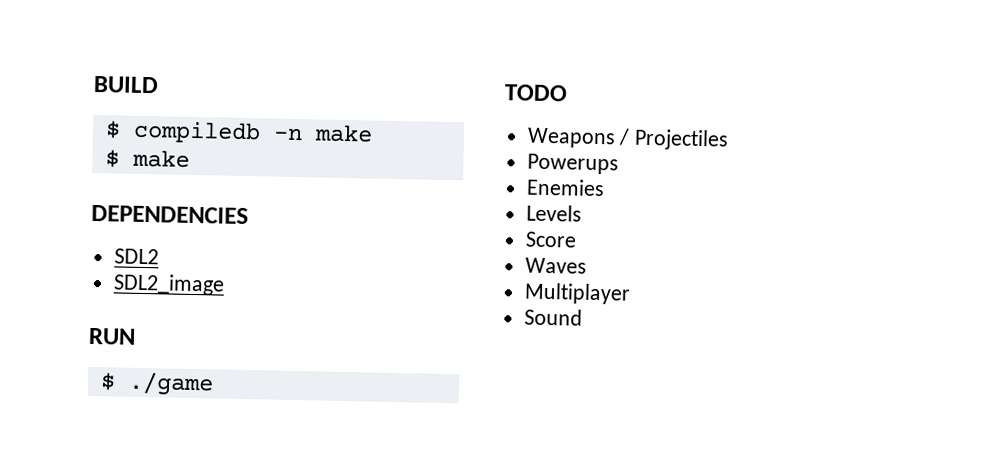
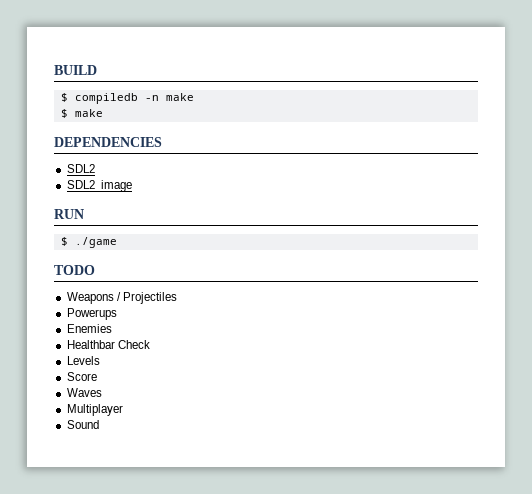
(605, 187) none -> [66,340,150,349] // Healthbar Check

